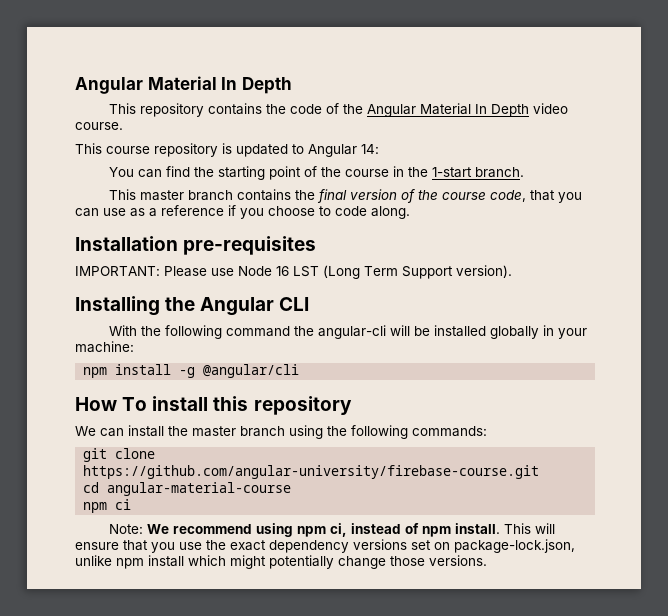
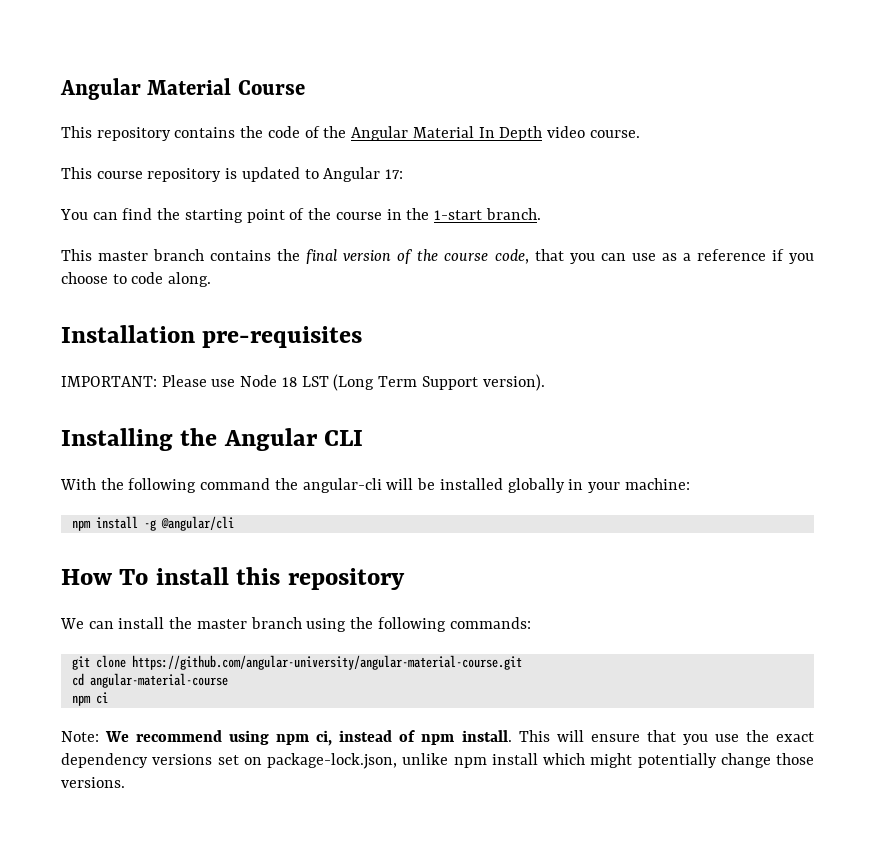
[75,76,292,94] Angular Material In Depth -> [60,78,305,100] Angular Material Course
[361,144,379,154] 14: -> [385,169,404,179] 17:
[276,266,289,276] 16 -> [281,377,297,387] 18
[83,465,540,479] https://github.com/angular-university/firebase-course.git -> [131,655,522,670] https://github.com/angular-university/angular-material-course.git

